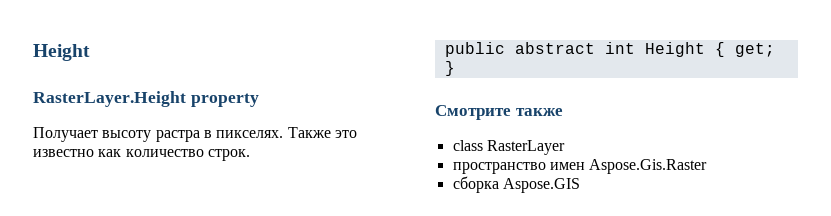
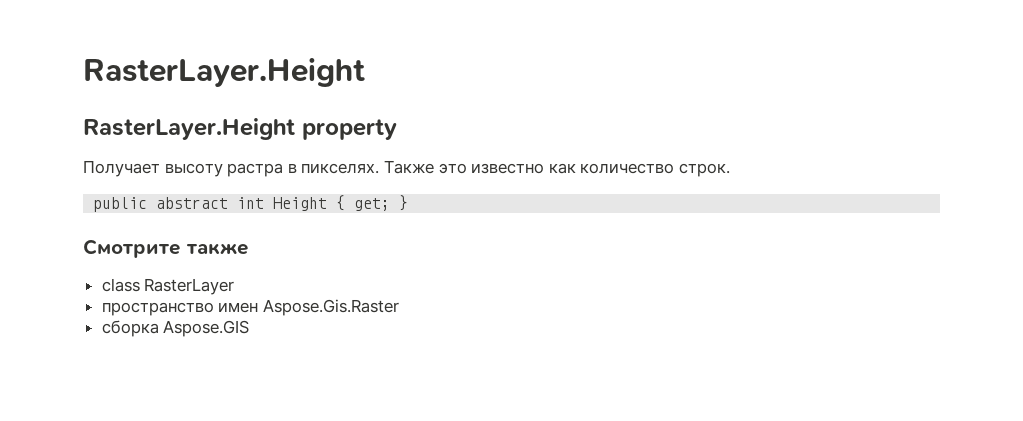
[33,44,90,61] Height -> [83,58,365,87] RasterLayer.Height

